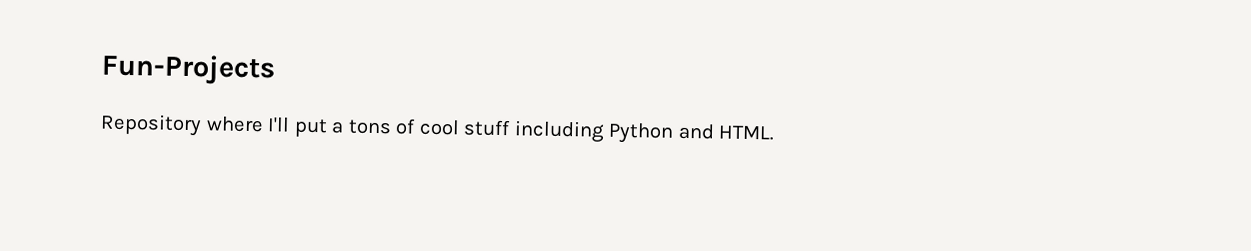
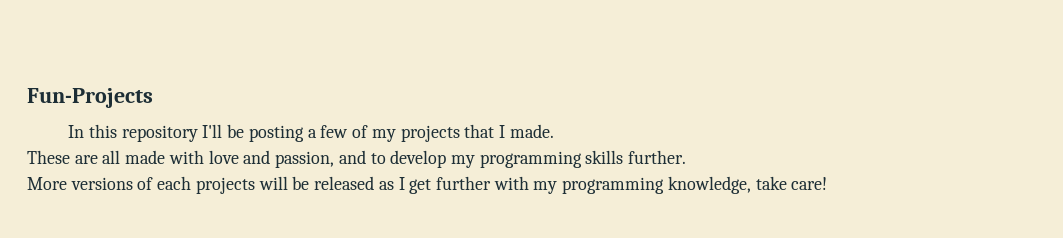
[100,113,776,144] Repository where I'll put a tons of cool stuff including Python and HTML. -> [68,124,554,142] [27,150,687,168] [27,176,828,194] In this repository I'll be posting a few of my projects that I made. // These are all made with love and passion, and to develop my programming skills further. // More versions of each projects will be released as I get further with my programming knowledge, take care!

